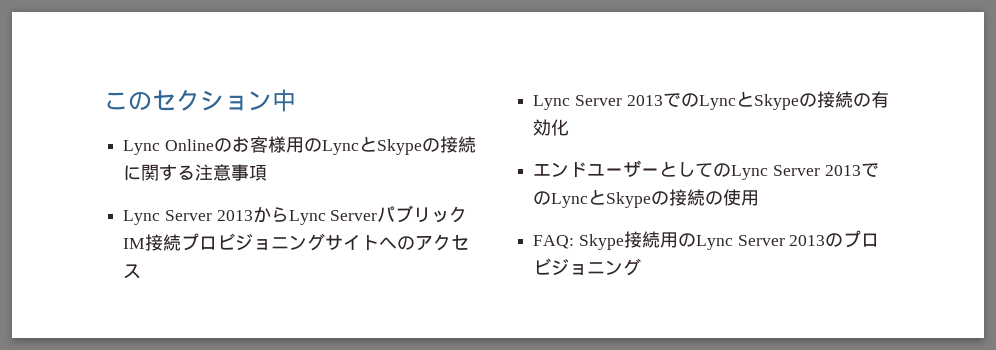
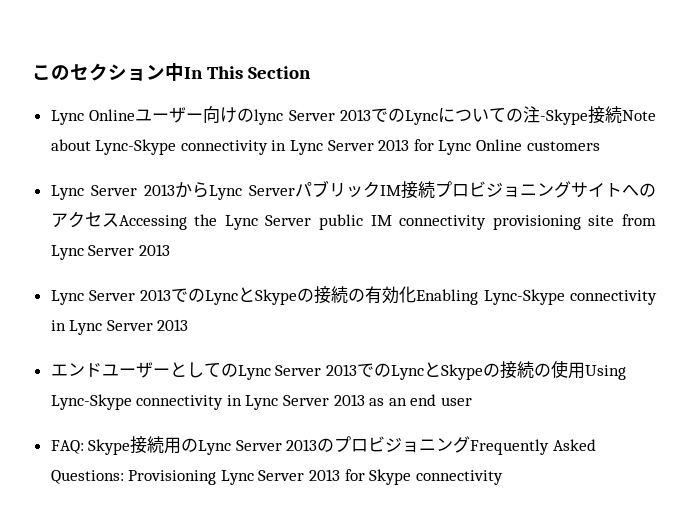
[123,136,476,155] [123,164,268,181] // Lync Onlineのお客様用のLyncとSkypeの接続に関する注意事項 -> [184,66,311,79] [50,106,656,125] [50,139,600,155] In This Section // Lync Onlineユーザー向けのlync Server 2013でのLyncについての注-Skype接続Note about Lync-Skype connectivity in Lync Server 2013 for Lync Online customers
(142, 271) none -> [118,214,656,230] [50,244,170,260] Accessing the Lync Server public IM connectivity provisioning site from Lync Server 2013
(570, 127) none -> [416,289,657,305] [50,319,189,335] Enabling Lync-Skype connectivity in Lync Server 2013
(760, 198) none -> [584,365,626,380] [50,394,473,410] Using Lync-Skype connectivity in Lync Server 2013 as an end user
(642, 267) none -> [470,439,597,455] [50,469,503,485] Frequently Asked Questions: Provisioning Lync Server 2013 for Skype connectivity

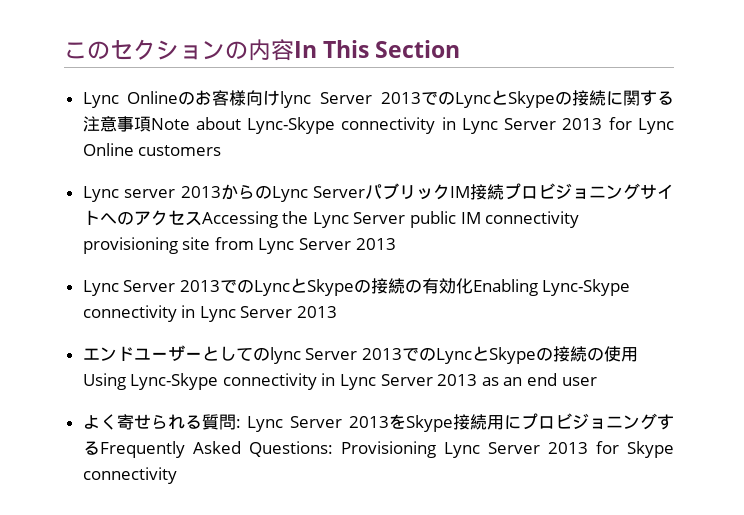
[165,63,184,81] 中 -> [225,39,294,61] の内容
[135,106,622,125] ユーザー向けのlync Server 2013でのLyncについての注-Skype接続 -> [178,90,674,108] [82,116,151,132] のお客様向けlync Server 2013でのLyncとSkypeの接続に関する注意事項
[90,185,137,196] Server -> [124,189,176,198] server
(209, 190) none -> [254,185,272,199] の
[237,365,271,380] Lync -> [269,347,301,364] lync
[50,436,471,455] FAQ: Skype接続用のLync Server 2013のプロビジョニング -> [82,413,674,432] [82,441,100,455] よく寄せられる質問: Lync Server 2013をSkype接続用にプロビジョニングする

